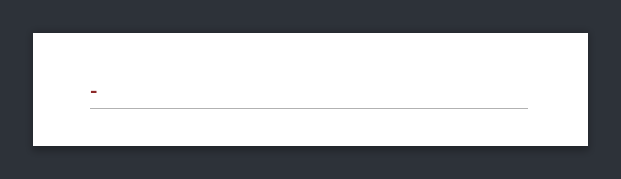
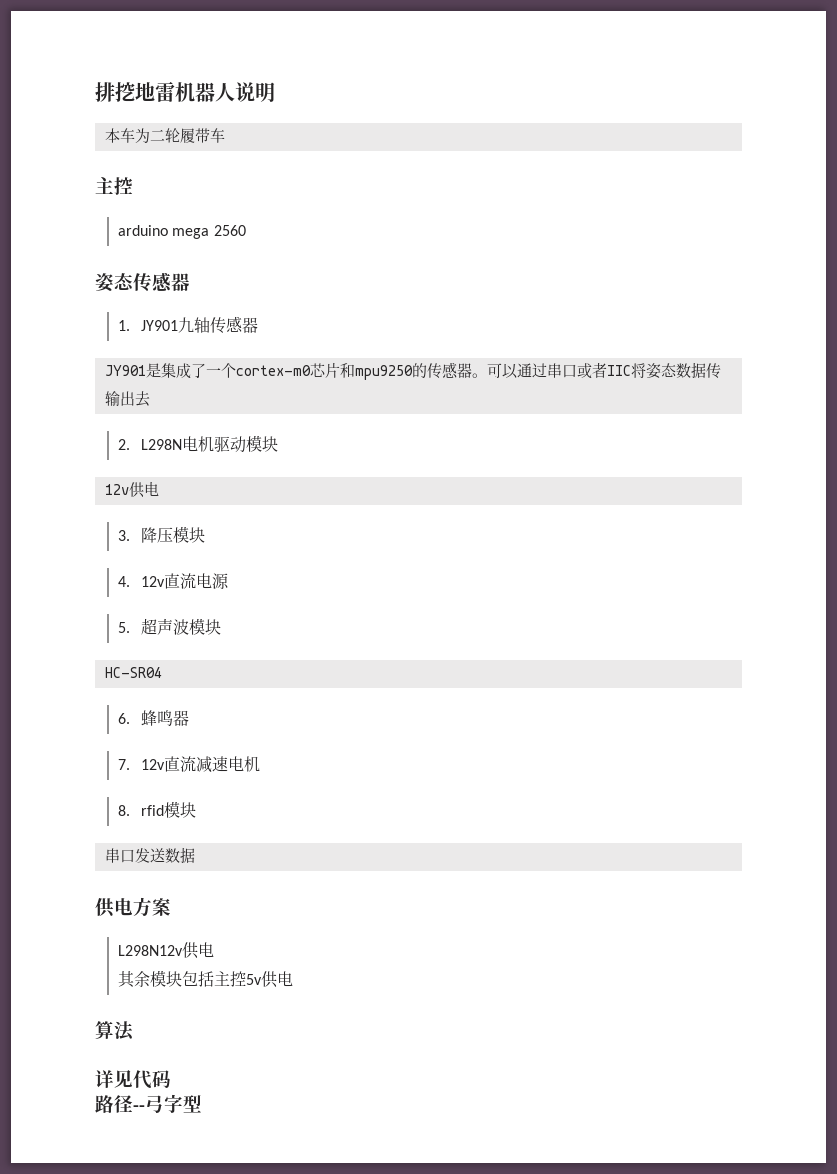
[90,90,97,98] - -> [95,81,275,102] [104,128,225,143] [95,177,133,195] [118,225,246,239] [95,272,190,292] [118,316,259,334] [104,362,721,380] [104,391,150,407] [118,435,279,453] [104,481,159,498] [118,526,206,543] [118,573,230,589] [118,618,222,635] [104,667,162,678] [118,710,190,726] [118,756,261,773] [118,801,197,818] [104,847,195,863] [95,897,171,918] [118,942,215,959] [118,970,294,988] [95,1021,134,1041] [95,1070,171,1089] [95,1094,202,1113] 排挖地雷机器人说明 // 本车为二轮履带车 // 主控 // arduino mega 2560 // 姿态传感器 // 1. JY901九轴传感器 // JY901是集成了一个cortex-m0芯片和mpu9250的传感器。可以通过串口或者IIC将姿态数据传输出去 // 2. L298N电机驱动模块 // 12v供电 // 3.降压模块 // 4. 12v直流电源 // 5.超声波模块 // HC-SR04 // 6.蜂鸣器 // 7. 12v直流减速电机 // 8. rfid模块 // 串口发送数据 // 供电方案 // L298N12v供电 // 其余模块包括主控5v供电 // 算法 // 详见代码 // 路径--弓字型

